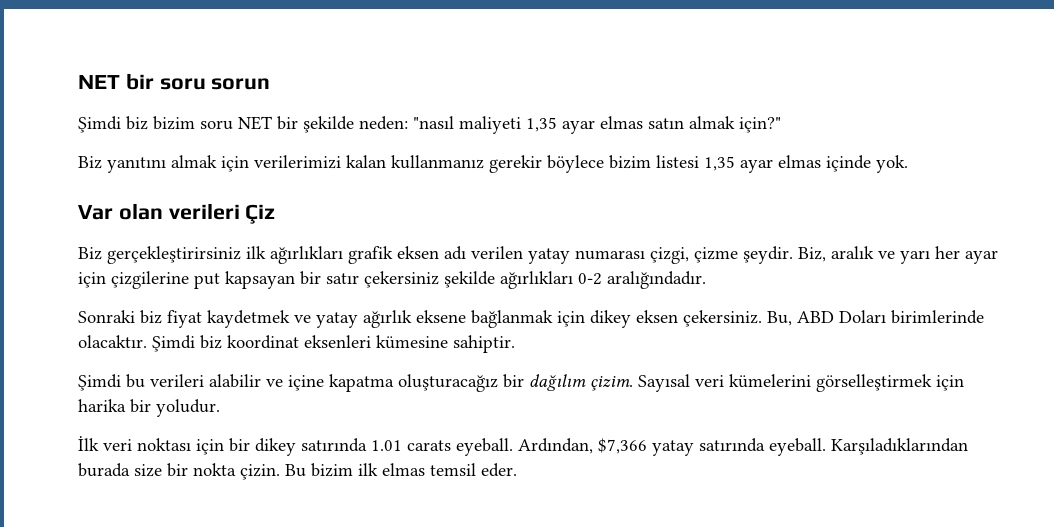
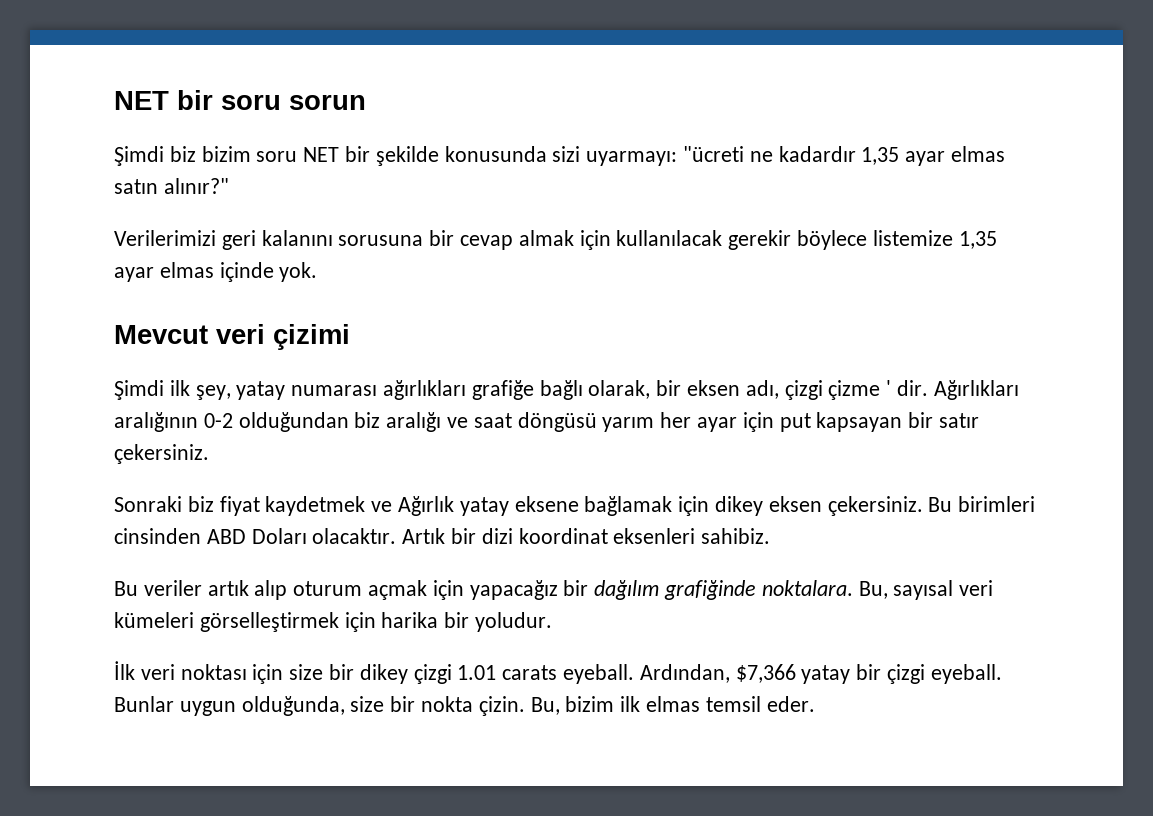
[359,116,781,134] [78,155,699,173] neden: "nasıl maliyeti 1,35 ayar elmas satın almak için?" // Biz yanıtını almak için verilerimizi kalan kullanmanız gerekir böylece bizim listesi -> [444,146,1006,166] [114,178,229,194] [114,230,953,250] konusunda sizi uyarmayı: "ücreti ne kadardır 1,35 ayar elmas satın alınır?" // Verilerimizi geri kalanını sorusuna bir cevap almak için kullanılacak gerekir böylece listemize
[78,203,276,224] [78,246,930,264] Var olan verileri Çiz // Biz gerçekleştirirsiniz ilk ağırlıkları grafik eksen adı verilen yatay numarası çizgi, çizme şeydir. Biz, aralık ve yarı -> [114,324,350,350] [114,380,1019,400] [114,412,655,432] Mevcut veri çizimi // Şimdi ilk şey, yatay numarası ağırlıkları grafiğe bağlı olarak, bir eksen adı, çizgi çizme ' dir. Ağırlıkları aralığının 0-2 olduğundan biz aralığı ve saat döngüsü yarım
[111,271,189,289] çizgilerine -> (774, 422) none
[364,271,706,289] çekersiniz şekilde ağırlıkları 0-2 aralığındadır. -> [114,444,209,464] çekersiniz.
[316,310,984,328] [78,335,515,353] [78,374,811,392] yatay ağırlık eksene bağlanmak için dikey eksen çekersiniz. Bu, ABD Doları birimlerinde olacaktır. Şimdi biz koordinat eksenleri kümesine sahiptir. // Şimdi bu verileri alabilir ve içine kapatma oluşturacağız bir dağılım çizim. Sayısal veri kümelerini -> [398,496,1036,516] [114,528,771,544] [114,580,994,600] [114,612,194,628] Ağırlık yatay eksene bağlamak için dikey eksen çekersiniz. Bu birimleri cinsinden ABD Doları olacaktır. Artık bir dizi koordinat eksenleri sahibiz. // Bu veriler artık alıp oturum açmak için yapacağız bir dağılım grafiğinde noktalara. Bu, sayısal veri kümeleri
(224, 447) none -> [289,664,324,680] size
[301,438,367,452] satırında -> [413,664,452,684] çizgi
[699,438,968,456] [78,463,130,477] satırında eyeball. Karşıladıklarından burada -> [856,664,1002,684] [114,696,345,716] bir çizgi eyeball. Bunlar uygun olduğunda,
[285,464,306,477] Bu -> [530,697,560,715] Bu,

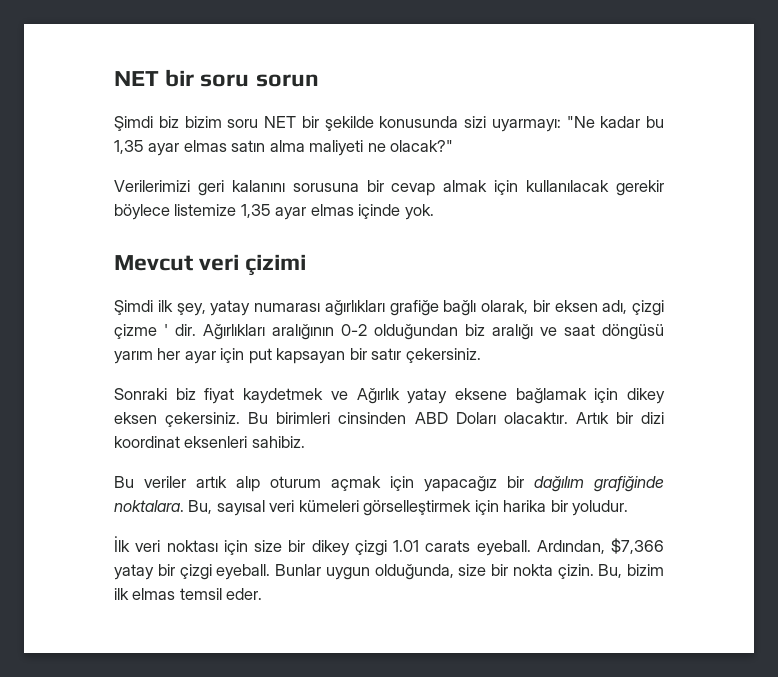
[683,146,856,162] "ücreti ne kadardır -> [566,116,664,128] "Ne kadar bu
[163,178,229,194] alınır?" -> [269,140,454,156] alma maliyeti ne olacak?"

